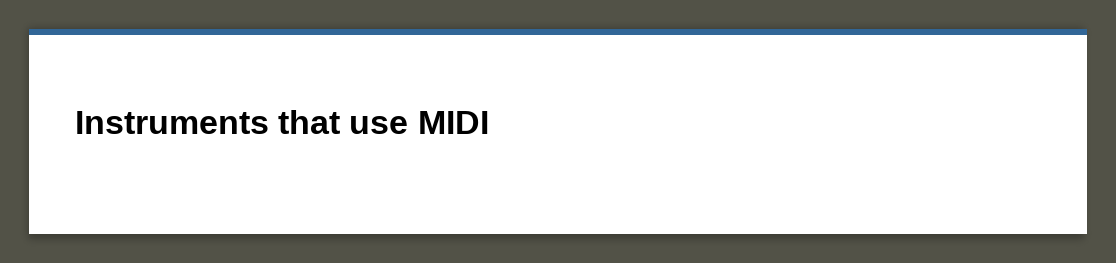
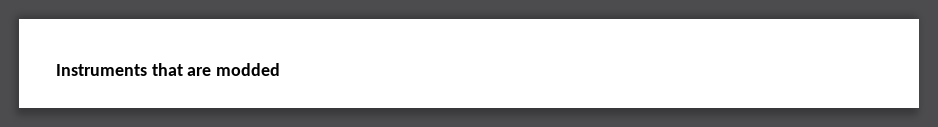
[349,111,489,134] use MIDI -> [187,63,281,76] are modded

